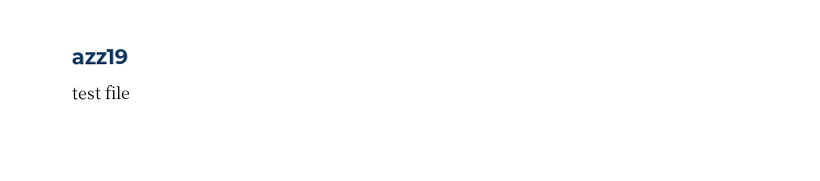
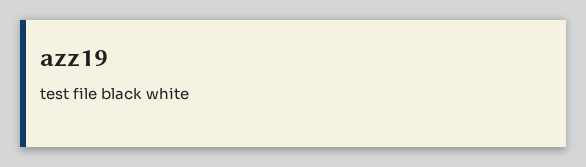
(132, 92) none -> [101,87,190,100] black white

